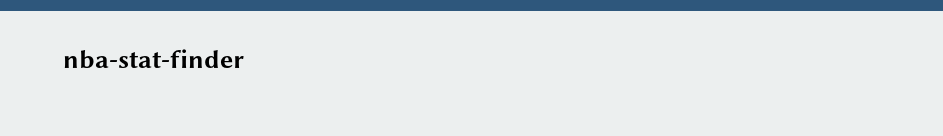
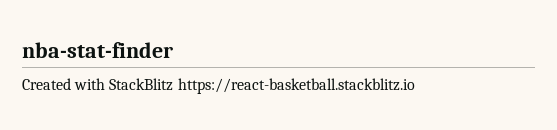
(244, 59) none -> [22,78,415,94] // Created with StackBlitz https://react-basketball.stackblitz.io

